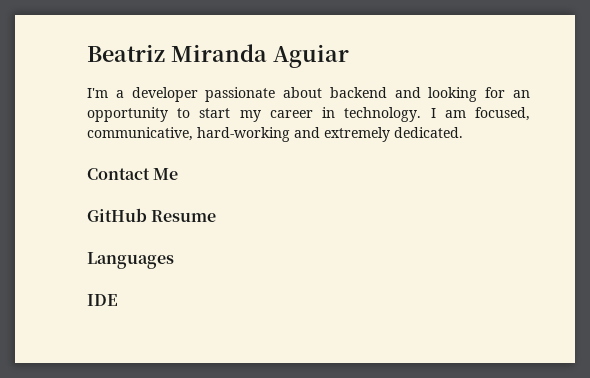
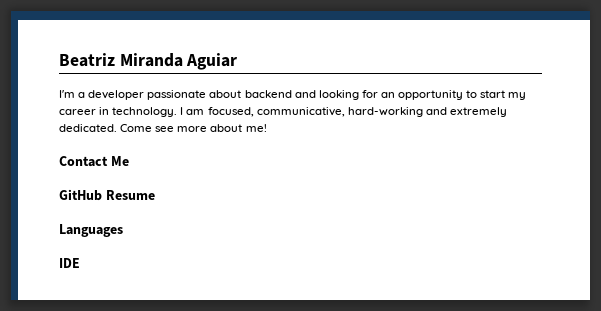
(463, 132) none -> [120,124,267,132] Come see more about me!

